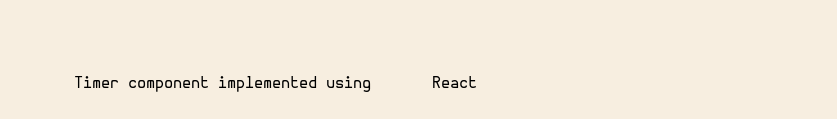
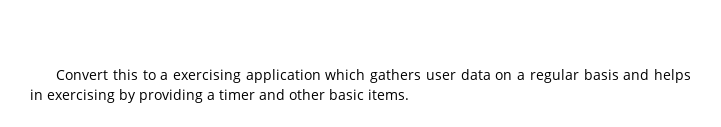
[74,76,477,92] Timer component implemented using React -> [56,69,691,83] [30,89,409,103] Convert this to a exercising application which gathers user data on a regular basis and helps in exercising by providing a timer and other basic items.

